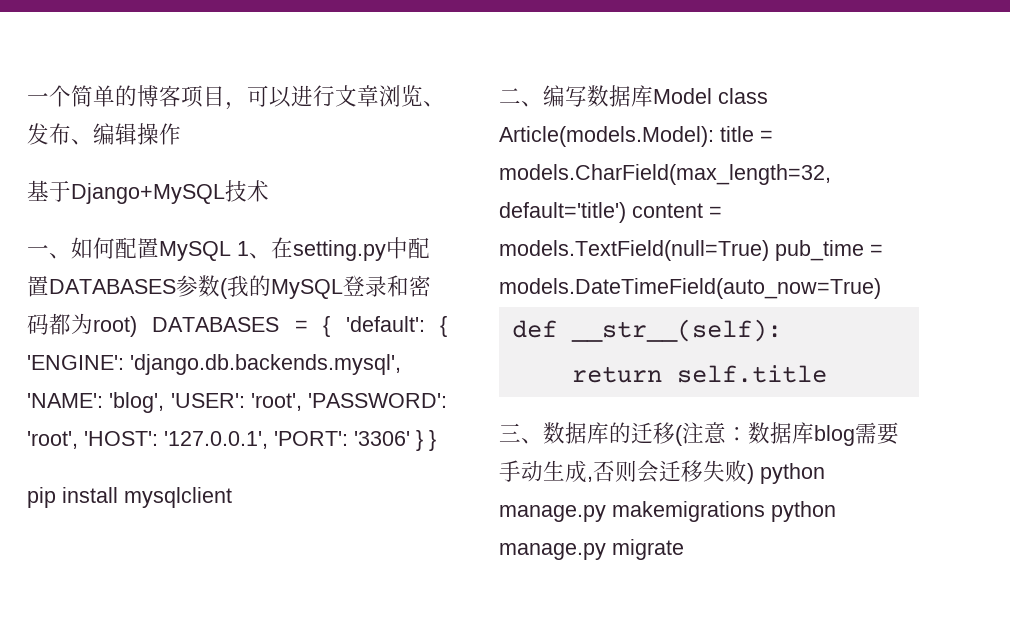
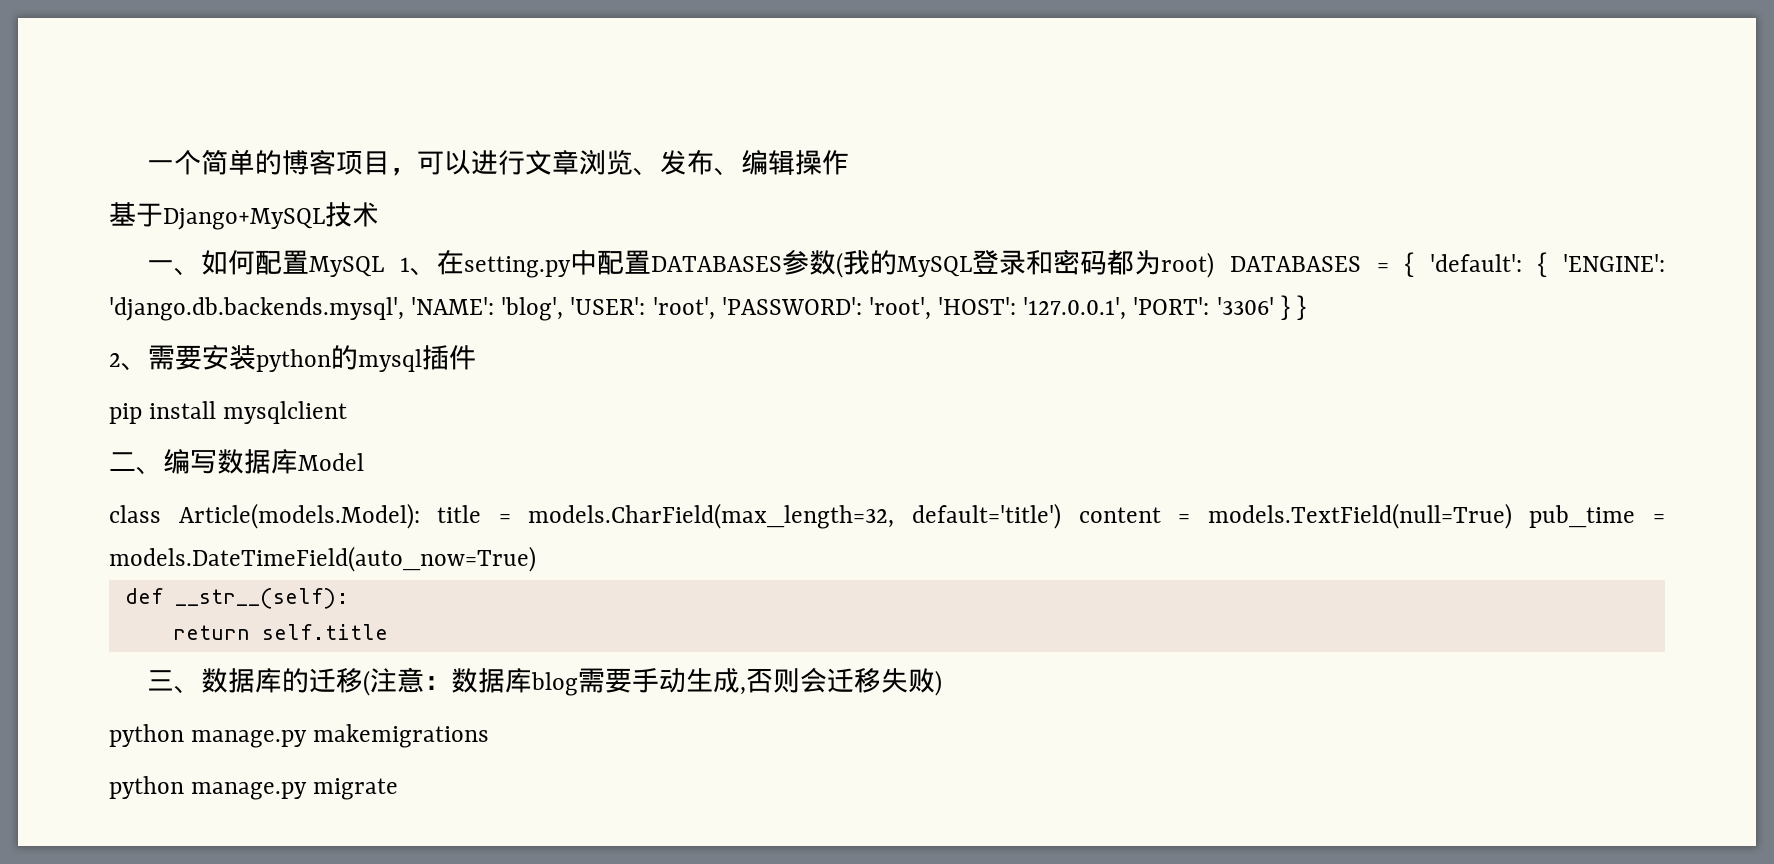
(436, 440) none -> [109,344,476,372] // 2、需要安装python的mysql插件
(712, 96) none -> (364, 462) //
(754, 473) none -> (942, 683) //
(765, 511) none -> (490, 736) //

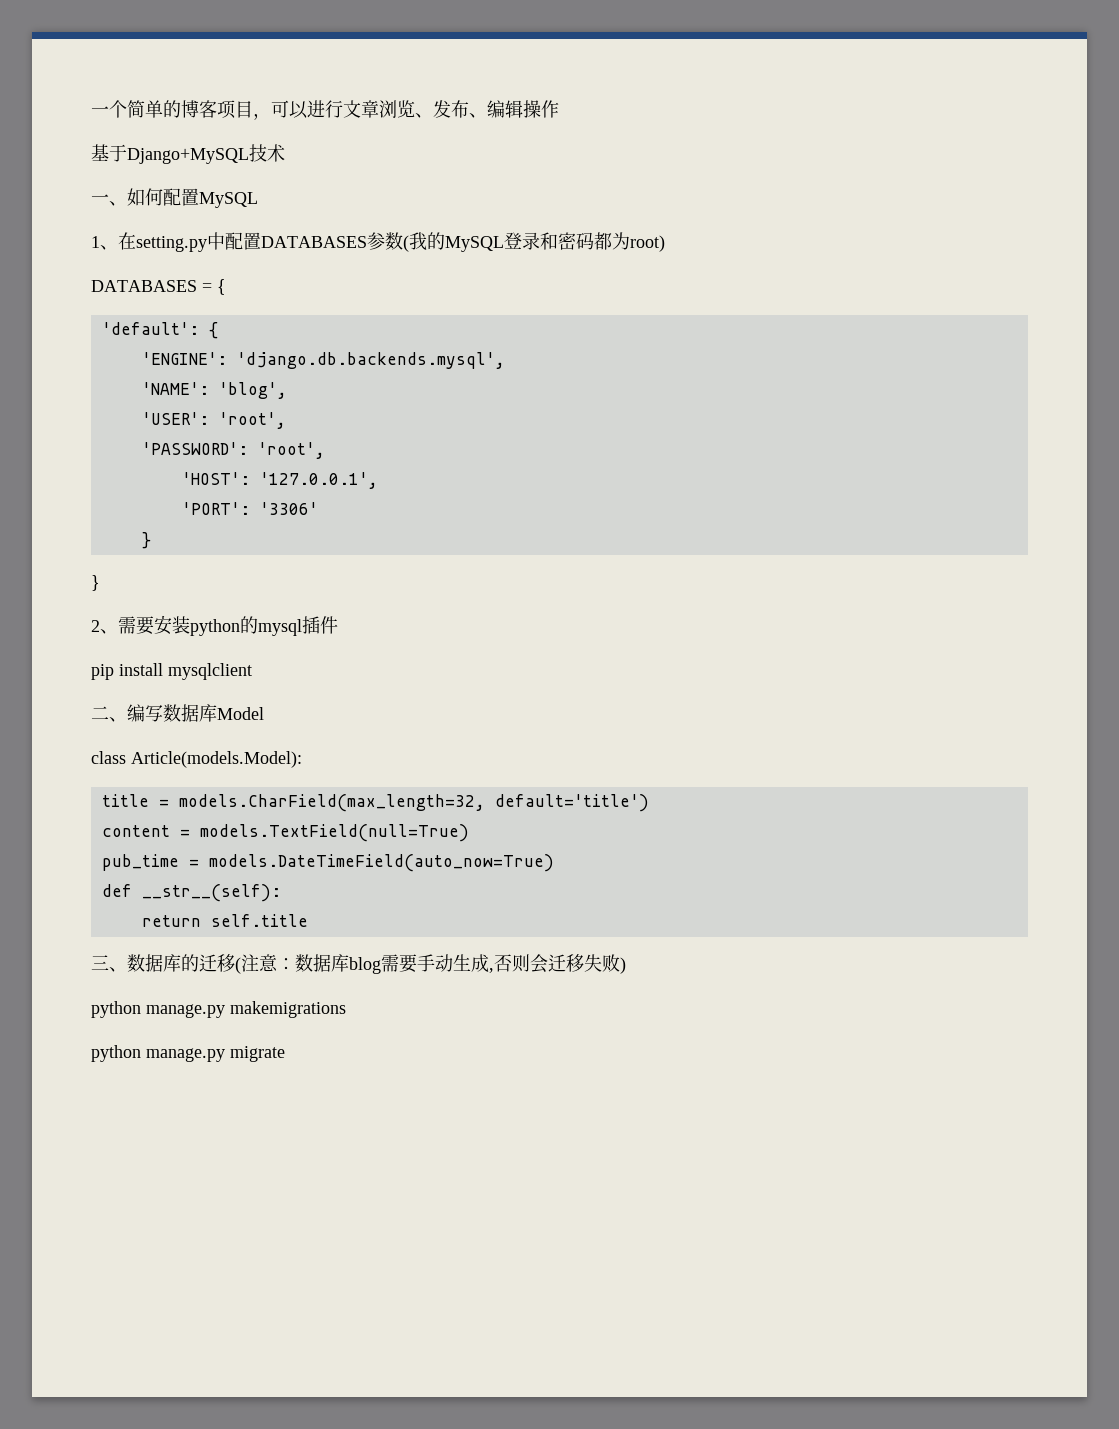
(384, 266) none -> (258, 200) //
(1214, 265) none -> (665, 243) //
(1414, 264) none -> (226, 287) //
(1547, 264) none -> (218, 330) //
(404, 309) none -> (505, 360) //
(564, 309) none -> (287, 390) //
(715, 308) none -> (286, 420) //
(931, 308) none -> (325, 450) //
(1127, 308) none -> (378, 480) //
[1280,295,1290,320] } -> [141,532,151,549] // } //
(420, 516) none -> (302, 759) //
(1061, 516) none -> (649, 803) //
(1512, 516) none -> (469, 833) //

